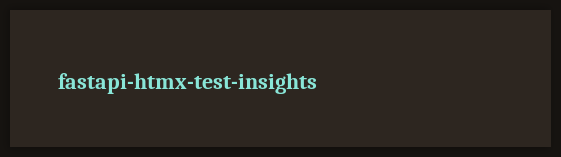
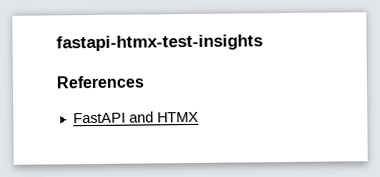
(317, 83) none -> [56,75,144,89] [72,111,199,124] // References // FastAPI and HTMX

